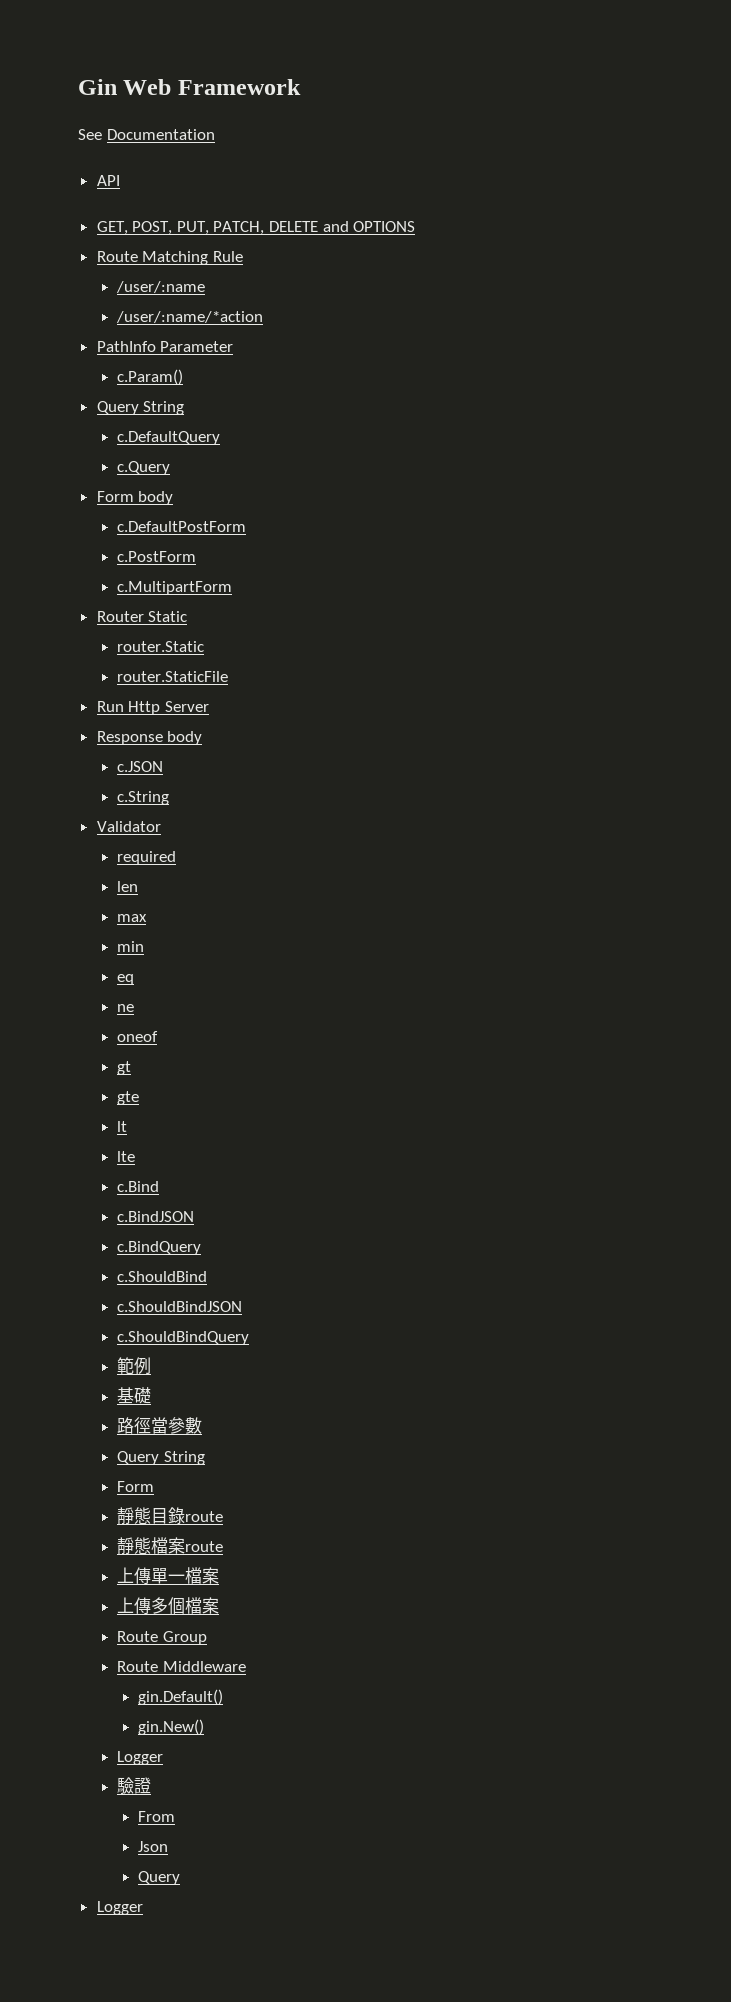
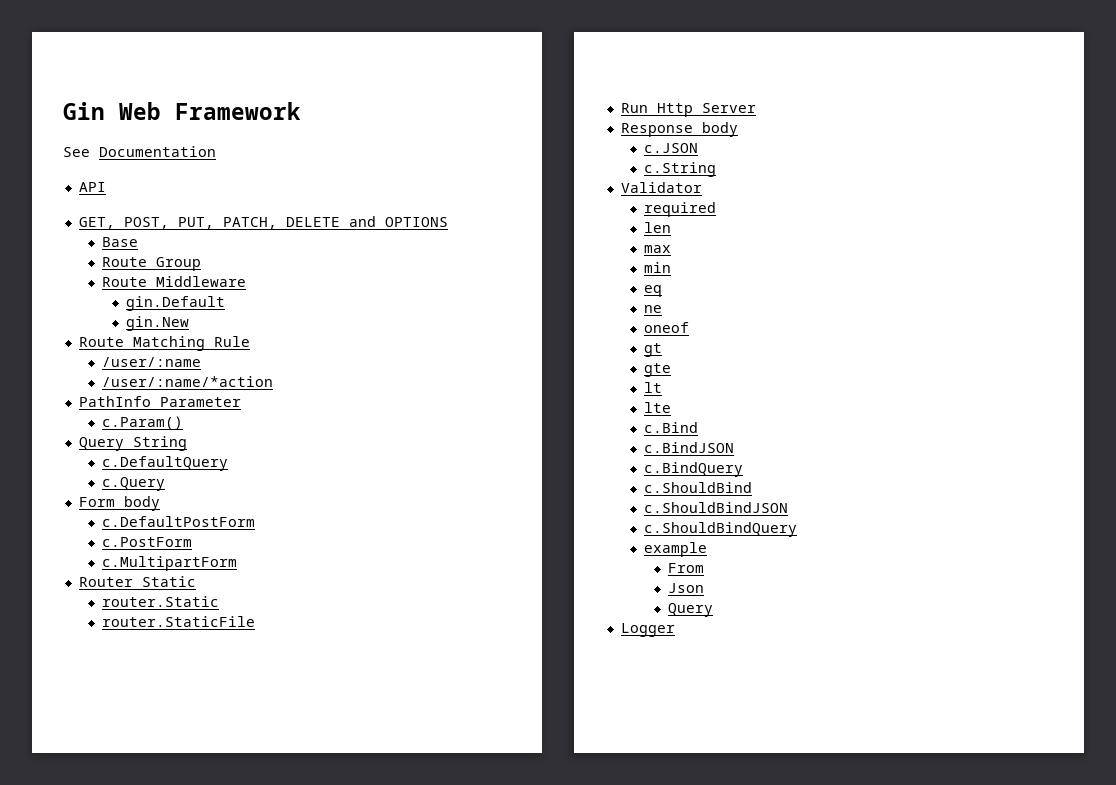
(416, 226) none -> [102,237,139,247] [102,257,202,271] [102,276,247,287] [125,296,225,311] [125,316,189,331] // Base // Route Group // Route Middleware // gin.Default // gin.New
[117,1357,152,1375] [117,1387,152,1404] [117,1417,203,1434] [117,1451,206,1465] [117,1481,155,1492] [117,1507,224,1524] [117,1537,224,1554] [117,1567,220,1584] [117,1597,220,1614] [117,1631,208,1645] [117,1661,247,1672] [138,1689,224,1705] [138,1719,205,1735] [117,1751,164,1765] [117,1777,152,1794] 範例 // 基礎 // 路徑當參數 // Query String // Form // 靜態目錄route // 靜態檔案route // 上傳單一檔案 // 上傳多個檔案 // Route Group // Route Middleware // gin.Default() // gin.New() // Logger // 驗證 -> [644,542,708,557] example

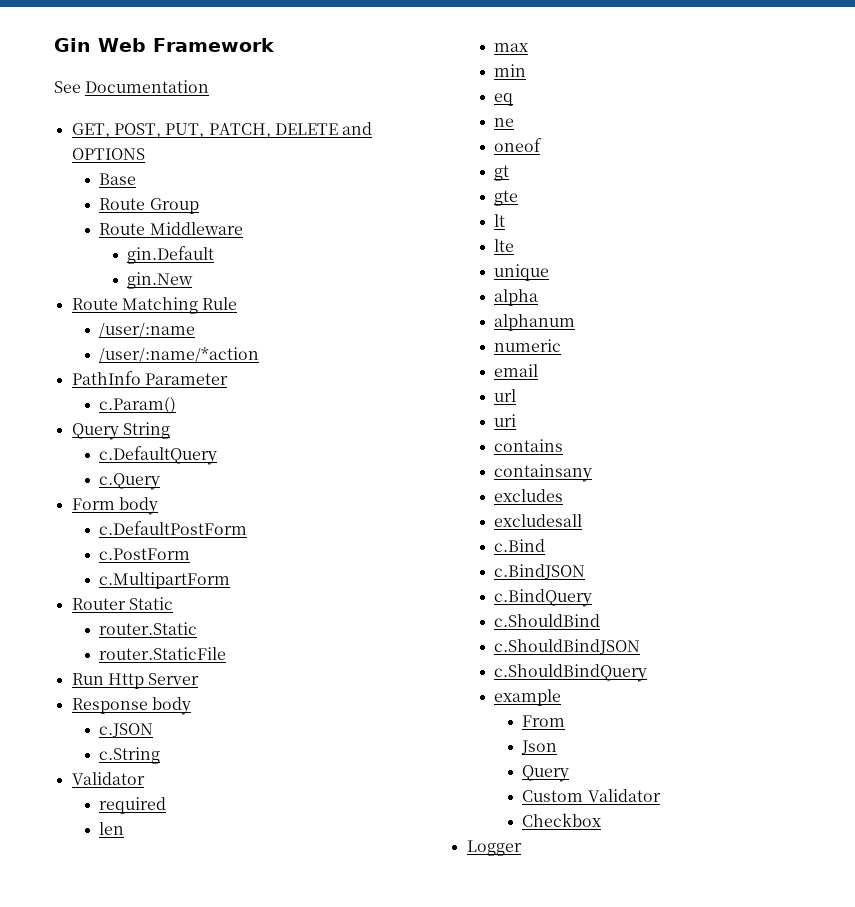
[78,182,106,192] // API -> (210, 86) none
(672, 407) none -> [494,264,550,281] [494,289,539,306] [494,314,576,331] [494,339,562,352] [494,364,539,377] [494,389,517,402] [494,414,517,427] [494,439,564,452] [494,464,593,482] [494,489,564,502] [494,514,583,527] // unique // alpha // alphanum // numeric // email // url // uri // contains // containsany // excludes // excludesall
(713, 610) none -> [522,789,661,802] [522,813,602,827] // Custom Validator // Checkbox

